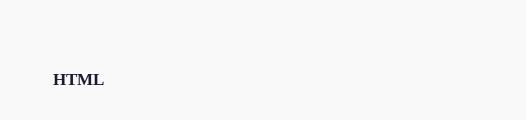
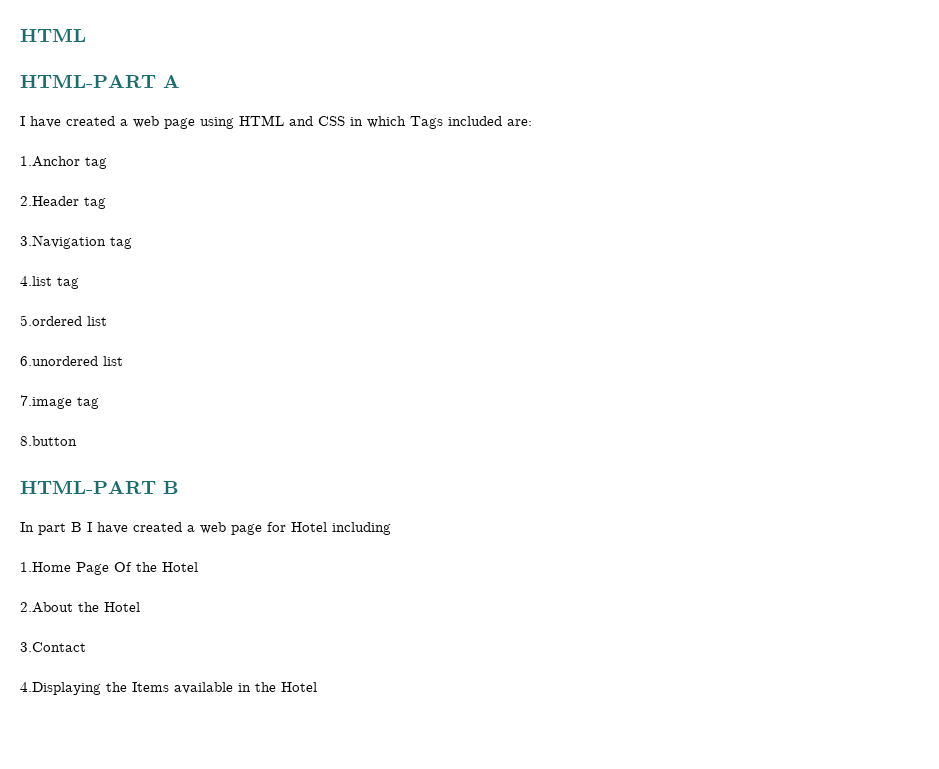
[53,74,104,85] HTML -> [20,28,86,42] [20,74,180,88] [20,115,532,129] [20,156,107,169] [20,196,106,209] [20,235,132,249] [20,276,79,289] [20,315,107,326] [20,356,123,366] [20,395,99,409] [20,436,77,446] [20,480,179,494] [20,522,391,535] [20,562,198,575] [20,602,140,613] [20,642,86,652] [20,682,317,695] HTML // HTML-PART A // I have created a web page using HTML and CSS in which Tags included are: // 1.Anchor tag // 2.Header tag // 3.Navigation tag // 4.list tag // 5.ordered list // 6.unordered list // 7.image tag // 8.button // HTML-PART B // In part B I have created a web page for Hotel including // 1.Home Page Of the Hotel // 2.About the Hotel // 3.Contact // 4.Displaying the Items available in the Hotel

